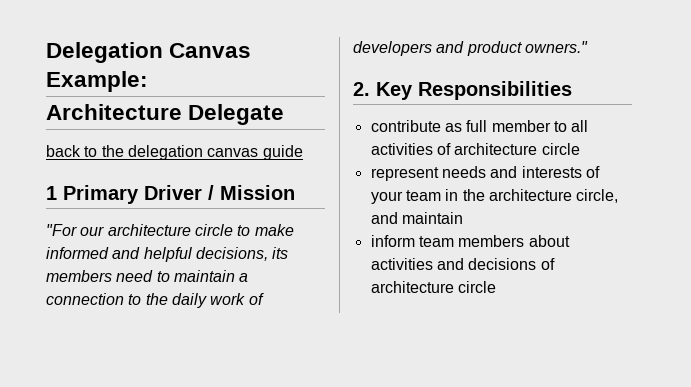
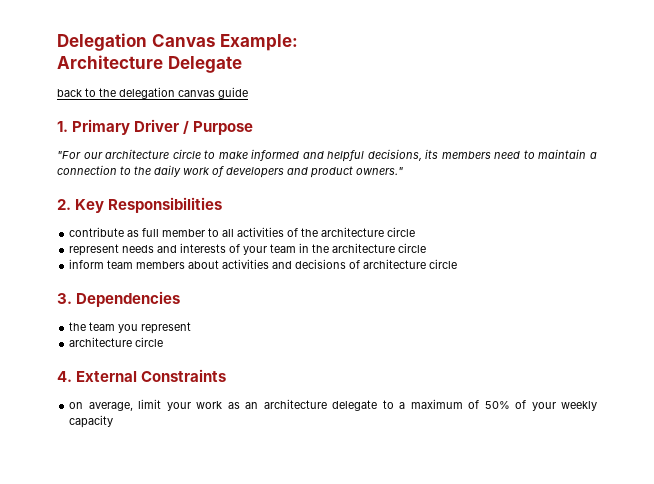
[46,186,57,200] 1 -> [57,121,68,132] 1.
[220,185,295,200] Mission -> [193,121,254,135] Purpose
(451, 149) none -> [301,228,319,237] the
[576,189,619,203] [370,212,463,224] circle, and maintain -> [398,243,427,253] circle
(496, 287) none -> [57,291,181,307] [69,322,192,334] [69,337,164,347] [57,369,227,382] [69,399,597,411] [69,415,114,428] // 3. Dependencies // the team you represent // architecture circle // 4. External Constraints // on average, limit your work as an architecture delegate to a maximum of 50% of your weekly capacity

